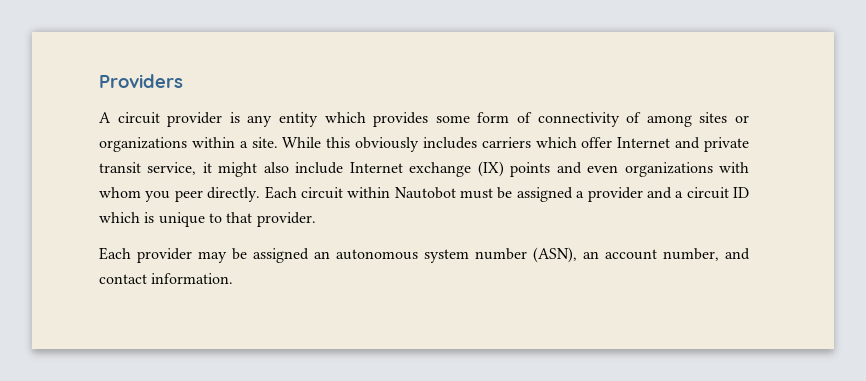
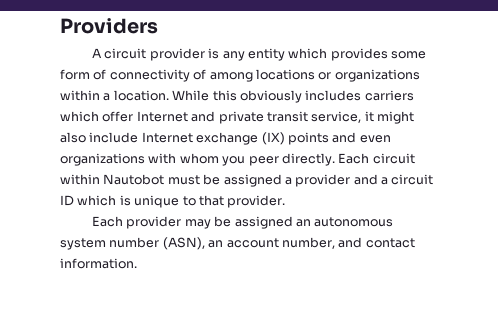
[699,112,728,123] sites -> [255,69,315,80] locations
[251,137,278,148] site. -> [113,90,169,101] location.

